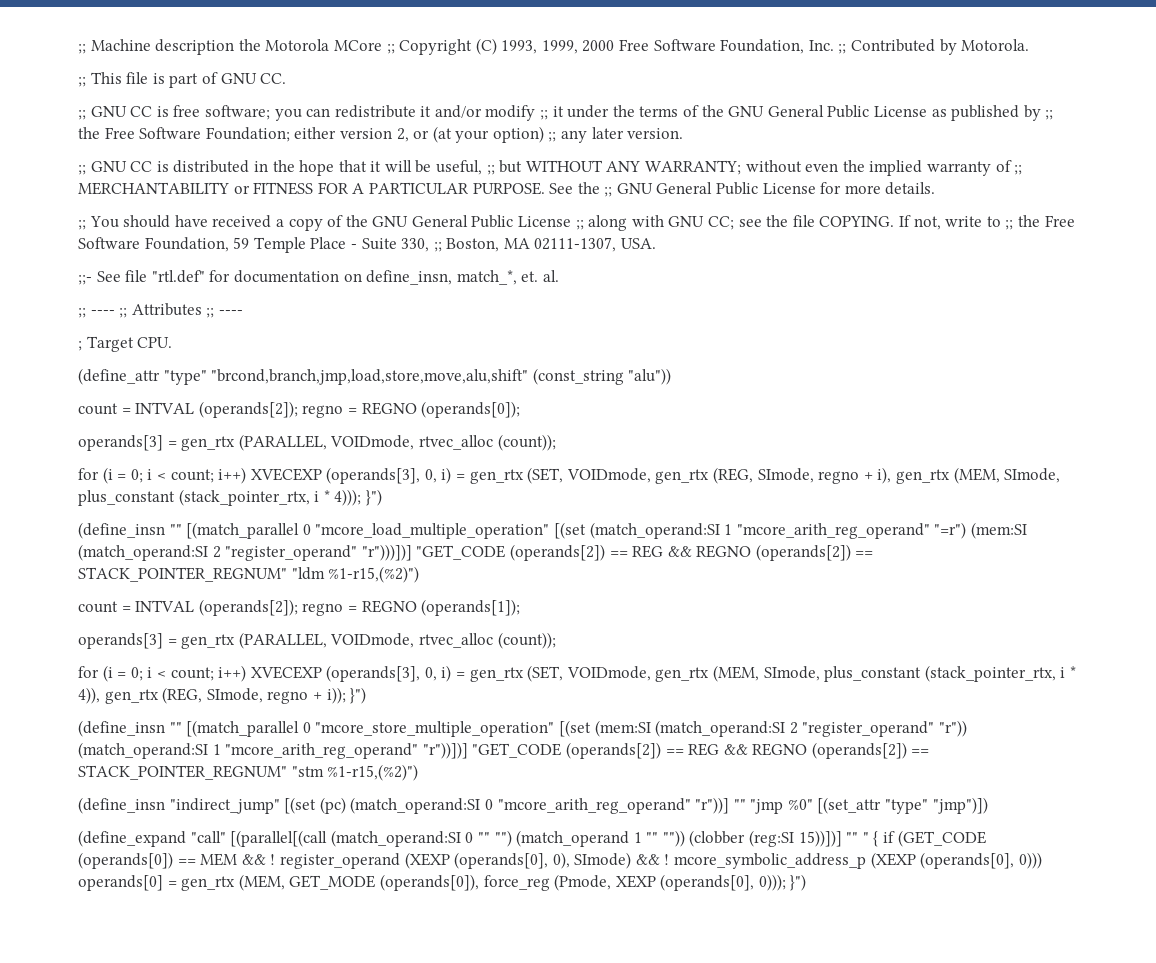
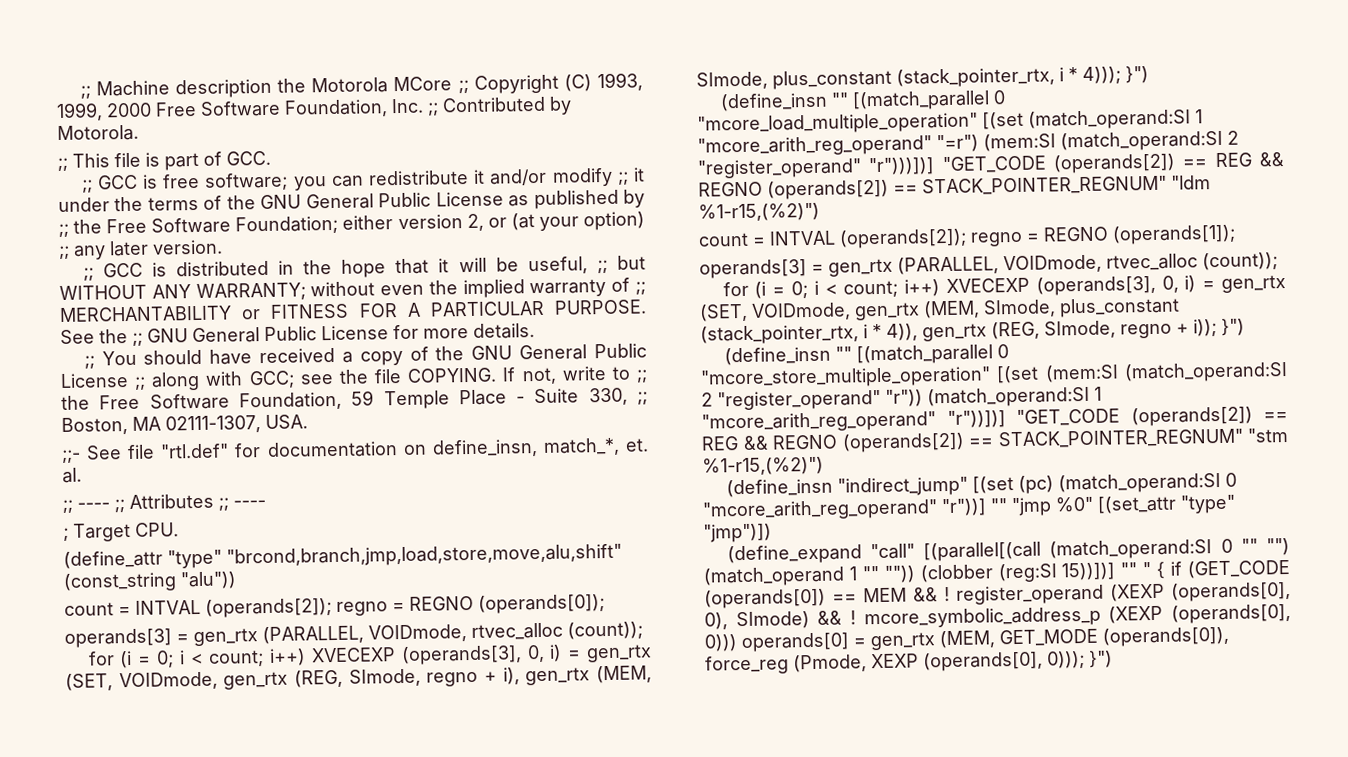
[220,73,287,84] [78,106,153,120] GNU CC. // ;; GNU CC -> [226,150,271,166] [81,174,138,193] GCC. // ;; GCC
[90,161,153,172] GNU CC -> [102,262,143,278] GCC
[668,216,735,230] GNU CC; -> [248,370,295,389] GCC;

